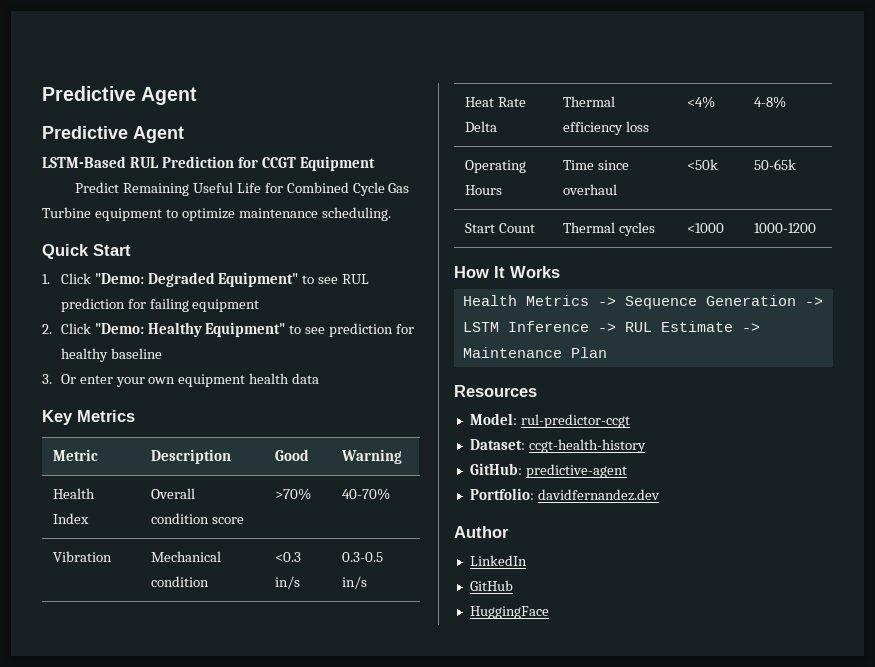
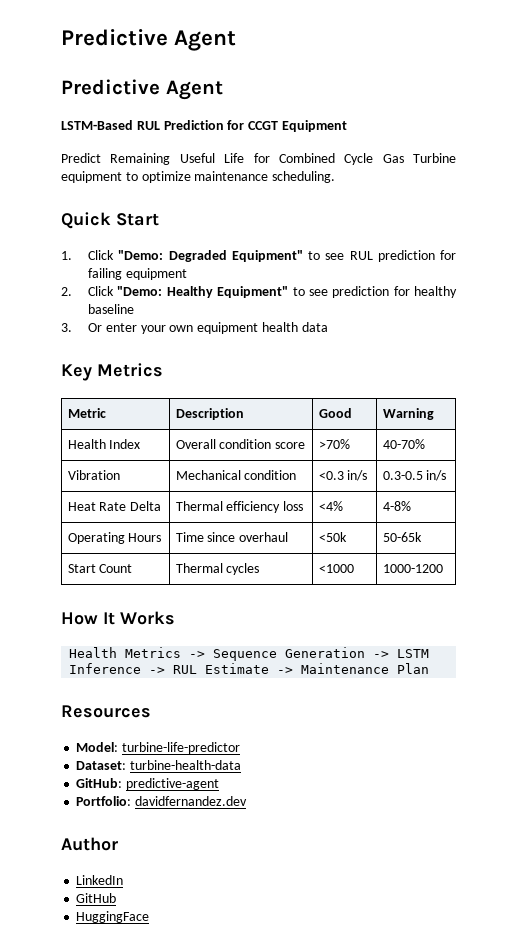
[520,414,630,428] rul-predictor-ccgt -> [122,742,241,754] turbine-life-predictor
[528,439,646,453] ccgt-health-history -> [130,760,242,770] turbine-health-data

